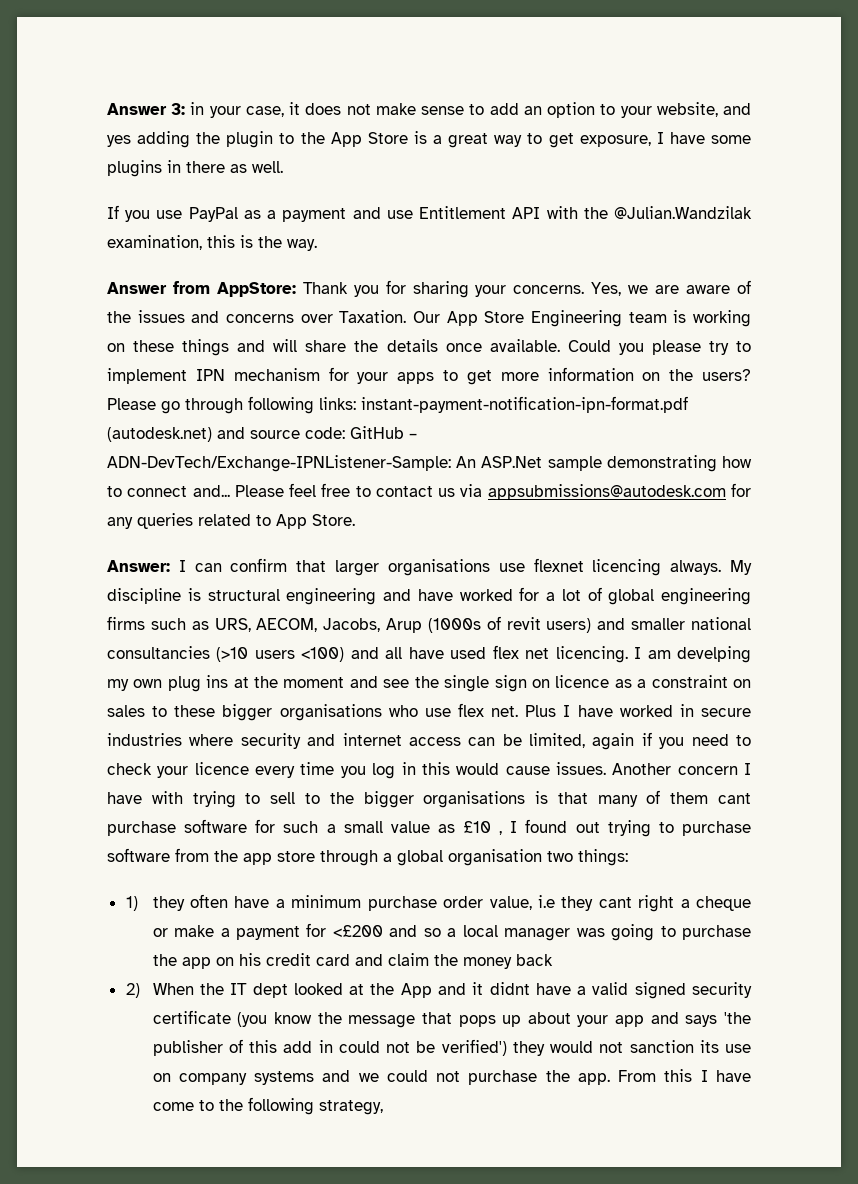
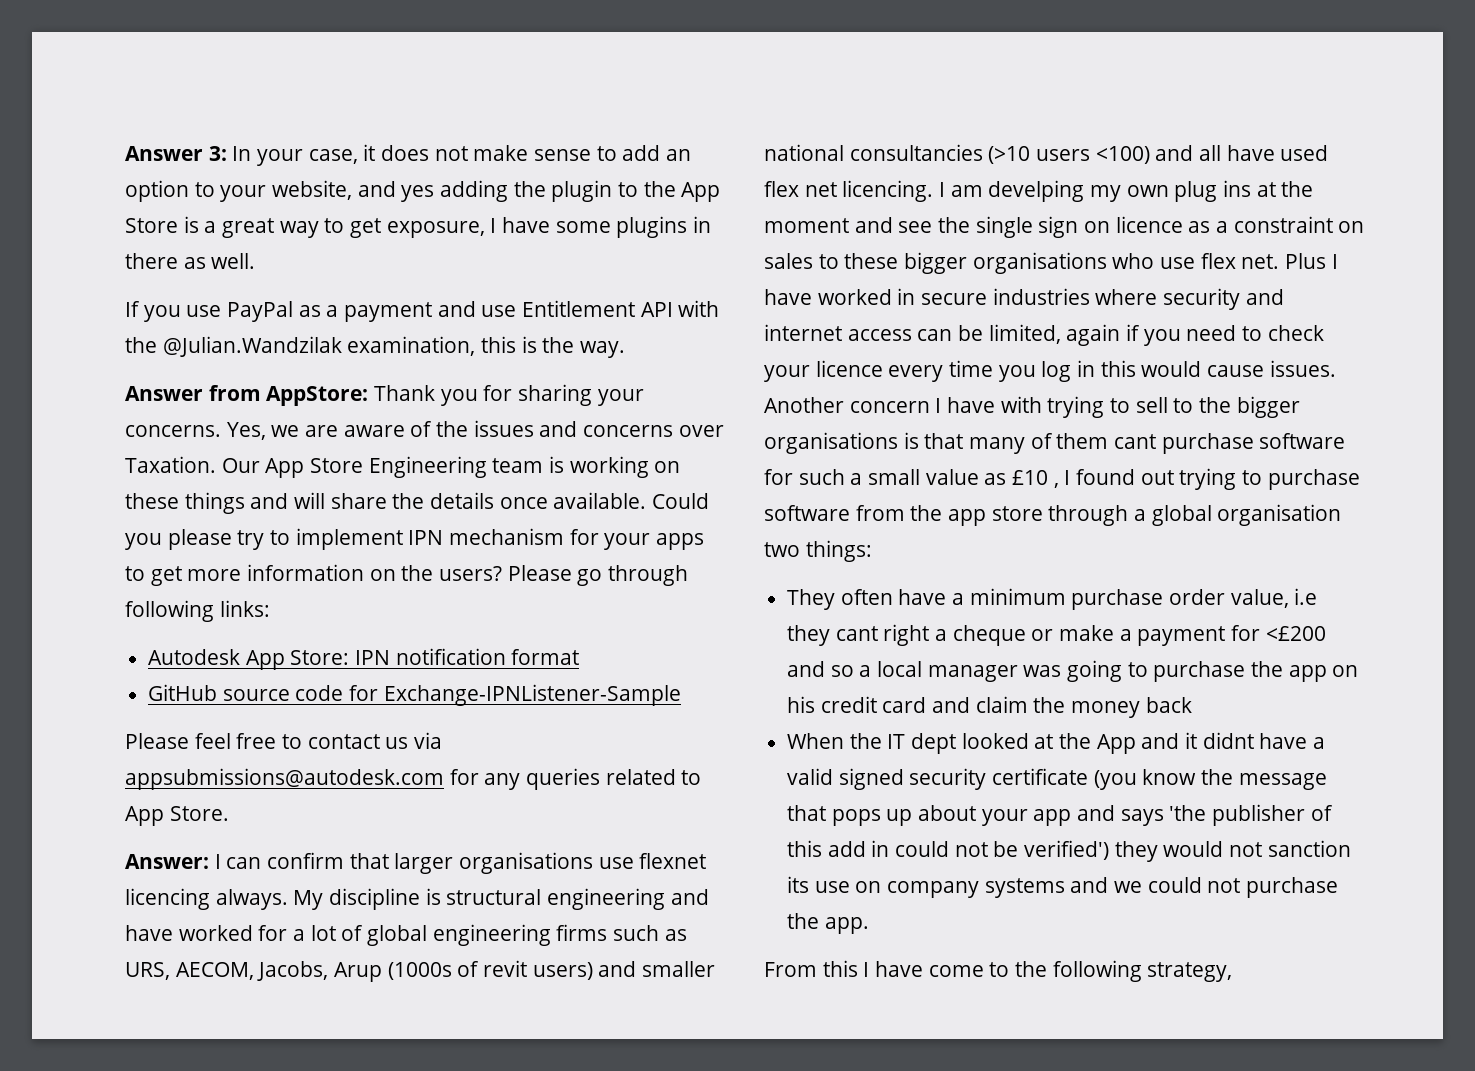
[190,102,205,115] in -> [232,146,252,161] In
[361,396,688,413] [107,426,417,442] [107,455,752,472] [107,485,230,497] instant-payment-notification-ipn-format.pdf (autodesk.net) and source code: GitHub – ADN-DevTech/Exchange-IPNListener-Sample: An ASP.Net sample demonstrating how to connect and... -> [148,648,580,670] [148,684,681,706] // Autodesk App Store: IPN notification format // GitHub source code for Exchange-IPNListener-Sample //
[125,896,185,911] 1) they -> [787,589,836,610] They
[125,983,140,998] 2) -> (1192, 705) none
(610, 1079) none -> (869, 925) //

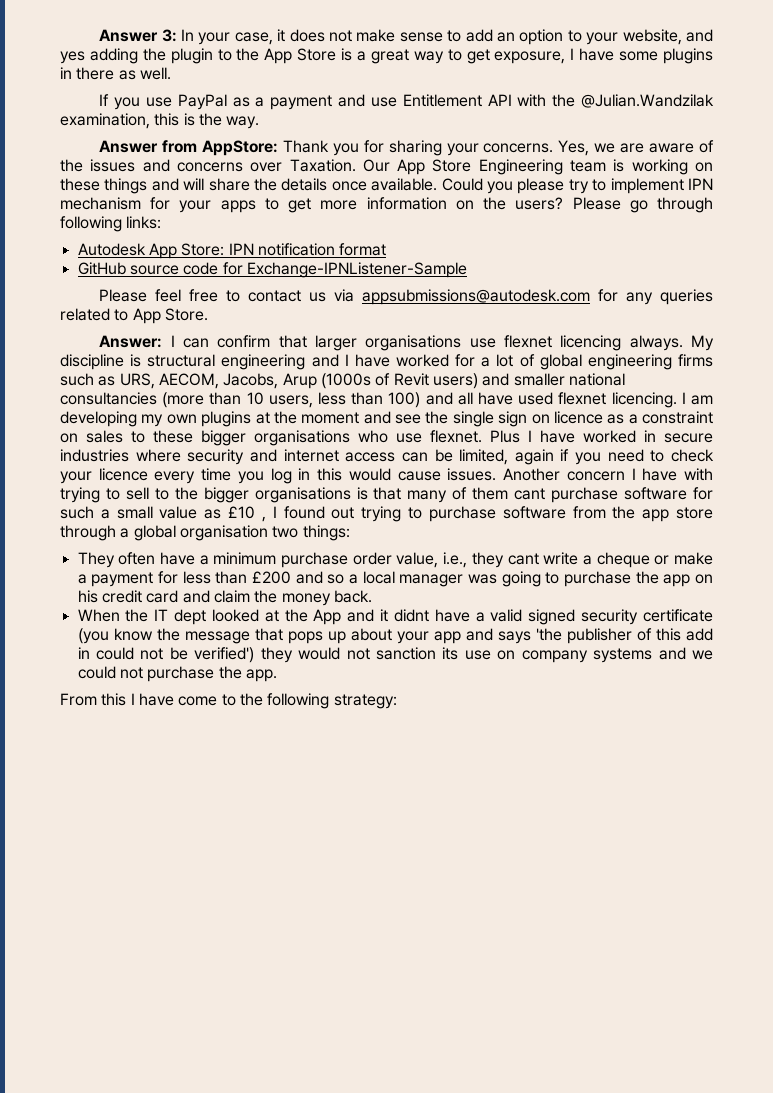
(709, 897) none -> [344,354,349,366] I
[483,960,528,977] revit -> [393,373,429,386] Revit
[988,146,1150,164] (>10 users <100) -> [162,392,421,408] (more than 10 users, less than 100)
[764,181,837,197] flex net -> [558,392,607,405] flexnet
[988,180,1085,202] develping -> [60,411,137,427] developing
[1174,180,1252,202] plug ins -> [201,411,252,427] plugins
[1200,253,1280,269] flex net. -> [430,430,482,443] flexnet.
[1294,588,1318,605] i.e -> [443,552,468,568] i.e.,
[883,624,930,646] right -> [543,552,579,565] write
[1265,626,1326,641] <£200 -> [182,571,291,584] less than £200
[1145,697,1192,713] back -> [333,590,372,603] back.
[1147,962,1233,982] strategy, -> [333,694,397,709] strategy:

